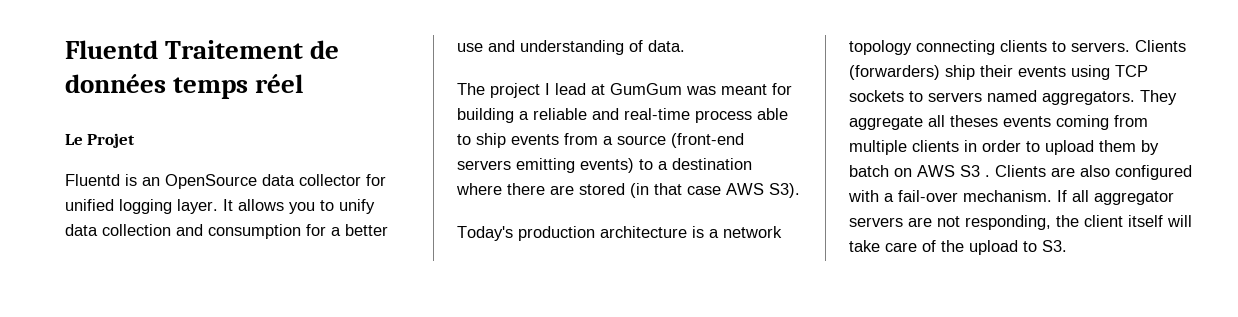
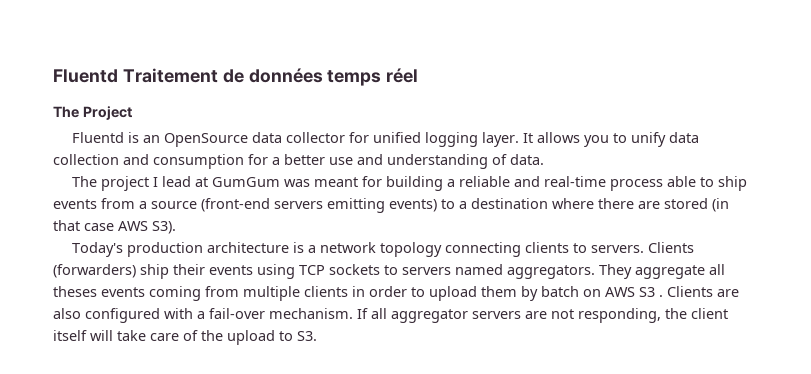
[65,133,136,148] Le Projet -> [53,106,132,120] The Project

